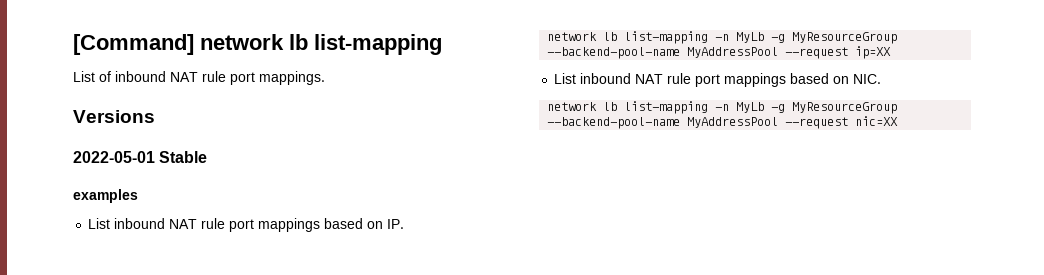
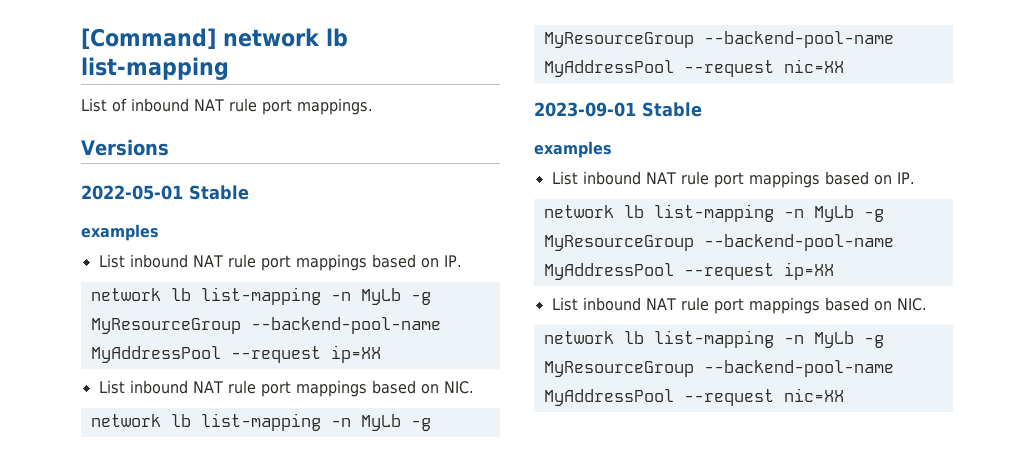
(899, 121) none -> [534,102,702,117] [534,141,612,158] [551,171,915,188] [543,204,884,222] [543,234,894,251] [543,262,834,280] [551,297,927,314] [543,330,884,348] [543,360,894,377] [543,388,844,406] // 2023-09-01 Stable // examples // List inbound NAT rule port mappings based on IP. // network lb list-mapping -n MyLb -g MyResourceGroup --backend-pool-name MyAddressPool --request ip=XX // List inbound NAT rule port mappings based on NIC. // network lb list-mapping -n MyLb -g MyResourceGroup --backend-pool-name MyAddressPool --request nic=XX

